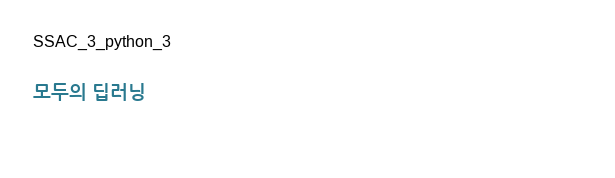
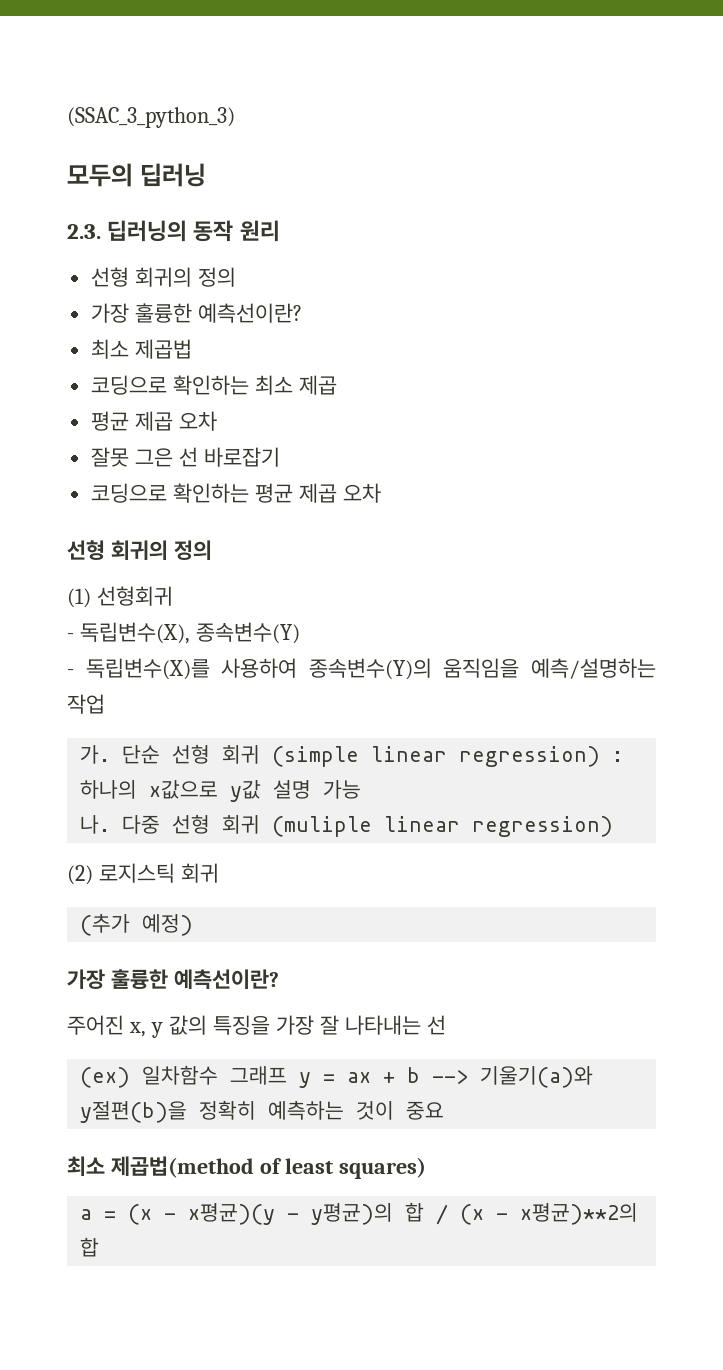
[33,35,171,51] SSAC_3_python_3 -> [67,107,235,128] (SSAC_3_python_3)
(146, 92) none -> [67,220,280,242] [91,267,237,287] [91,303,303,323] [91,339,193,359] [91,375,338,395] [91,411,218,431] [91,447,281,467] [91,483,381,503] [67,540,212,561] [67,586,173,608] [67,622,300,644] [67,658,656,680] [67,694,105,714] [80,744,624,767] [80,780,362,802] [80,814,614,837] [67,863,219,885] [80,914,194,936] [67,969,279,990] [67,1015,446,1038] [80,1065,594,1088] [80,1100,445,1123] [67,1156,426,1179] [80,1202,639,1225] [80,1237,100,1257] // 2.3. 딥러닝의 동작 원리 // 선형 회귀의 정의 // 가장 훌륭한 예측선이란? // 최소 제곱법 // 코딩으로 확인하는 최소 제곱 // 평균 제곱 오차 // 잘못 그은 선 바로잡기 // 코딩으로 확인하는 평균 제곱 오차 // 선형 회귀의 정의 // (1) 선형회귀 // - 독립변수(X), 종속변수(Y) // - 독립변수(X)를 사용하여 종속변수(Y)의 움직임을 예측/설명하는 작업 // 가. 단순 선형 회귀 (simple linear regression) : 하나의 x값으로 y값 설명 가능 // 나. 다중 선형 회귀 (muliple linear regression) // (2) 로지스틱 회귀 // (추가 예정) // 가장 훌륭한 예측선이란? // 주어진 x, y 값의 특징을 가장 잘 나타내는 선 // (ex) 일차함수 그래프 y = ax + b --> 기울기(a)와 y절편(b)을 정확히 예측하는 것이 중요 // 최소 제곱법(method of least squares) // a = (x - x평균)(y - y평균)의 합 / (x - x평균)**2의 합

